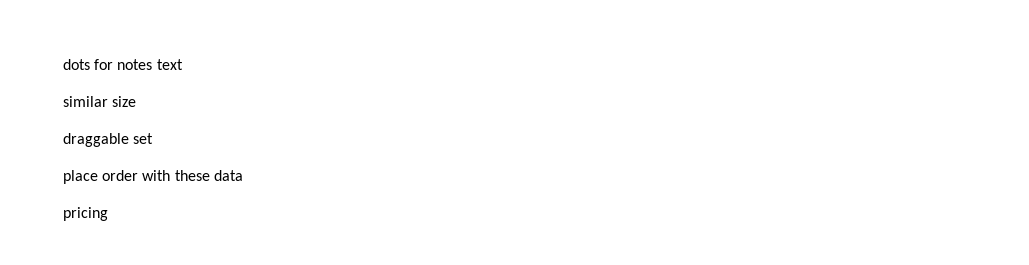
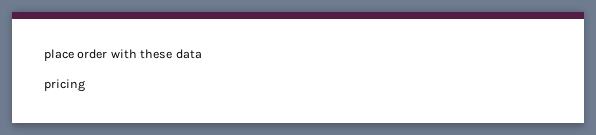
[63,59,183,70] [63,96,137,107] [63,133,154,147] dots for notes text // similar size // draggable set // -> (44, 55) none

